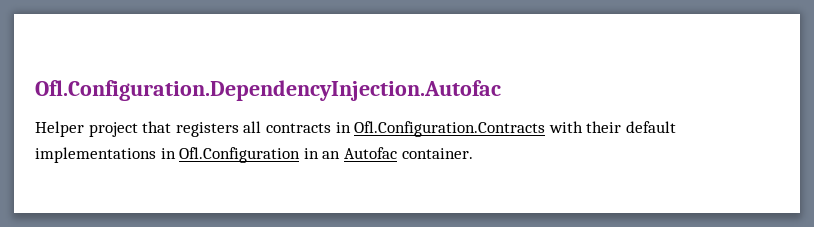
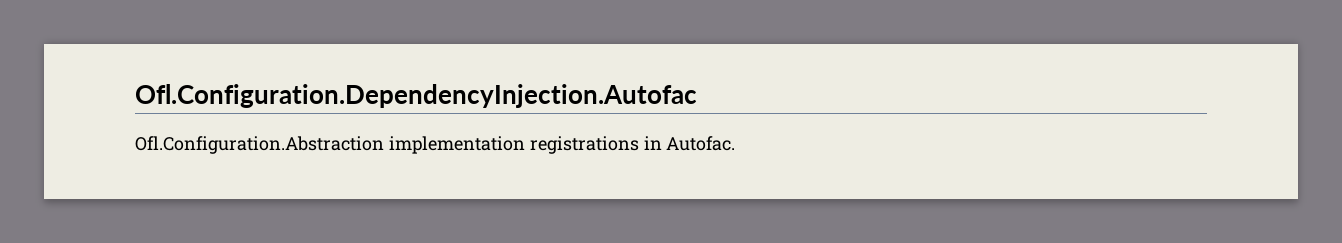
[35,121,676,137] [35,147,473,163] Helper project that registers all contracts in Ofl.Configuration.Contracts with their default implementations in Ofl.Configuration in an Autofac container. -> [135,136,736,154] Ofl.Configuration.Abstraction implementation registrations in Autofac.

